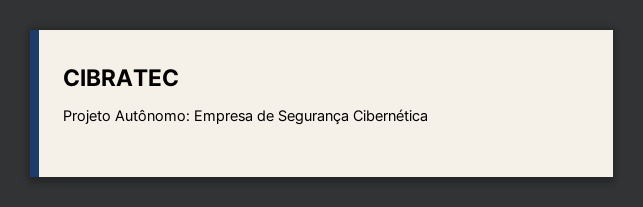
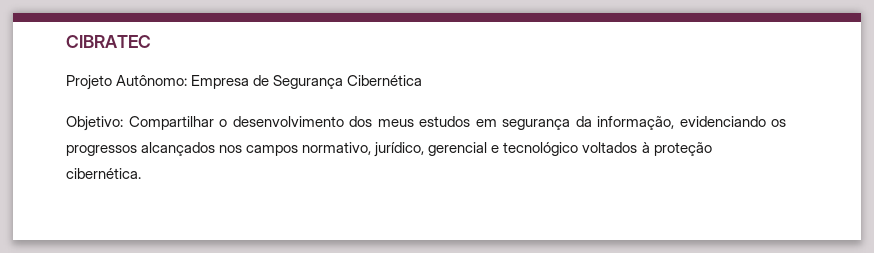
(429, 115) none -> [66,116,786,131] [66,142,712,157] [66,168,141,179] // Objetivo: Compartilhar o desenvolvimento dos meus estudos em segurança da informação, evidenciando os progressos alcançados nos campos normativo, jurídico, gerencial e tecnológico voltados à proteção cibernética.

